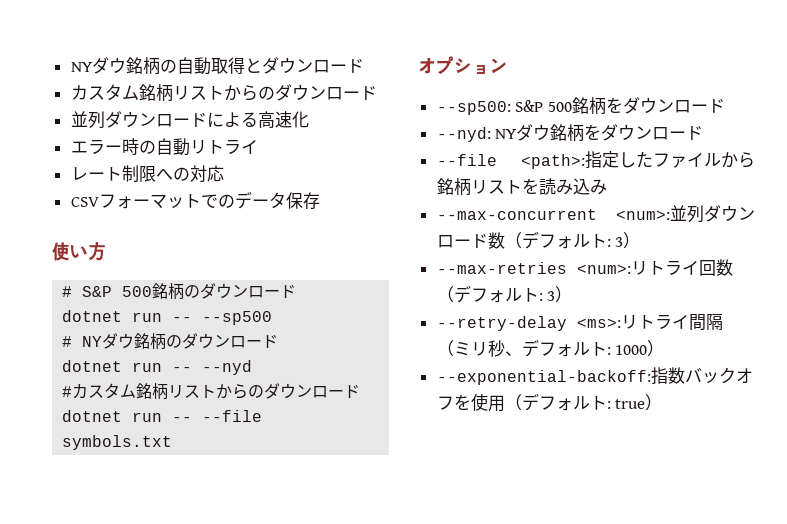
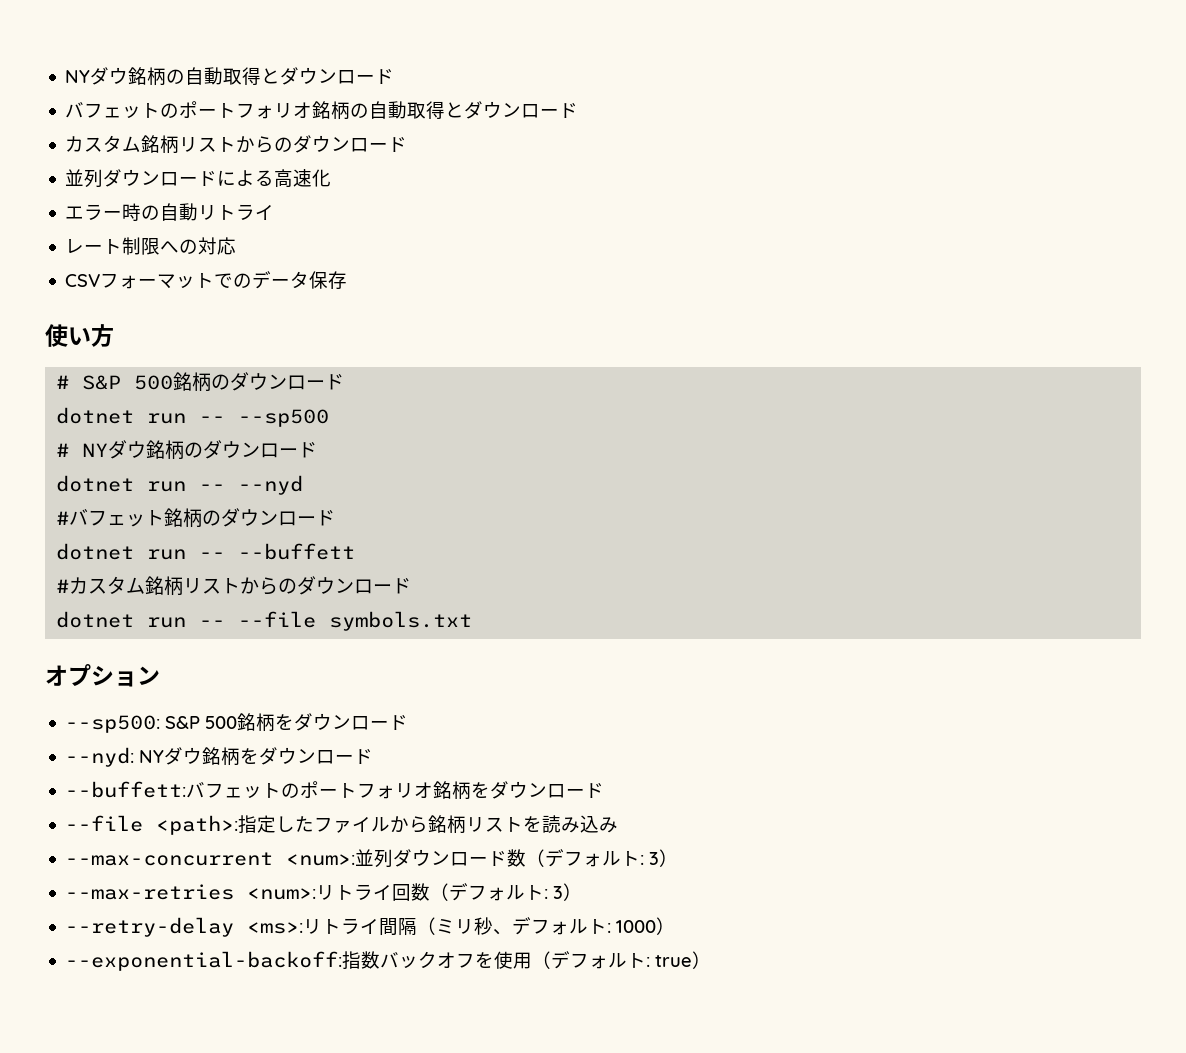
(364, 66) none -> [65,101,579,120] // バフェットのポートフォリオ銘柄の自動取得とダウンロード
(253, 367) none -> [56,508,336,528] [56,543,356,560] // #バフェット銘柄のダウンロード // dotnet run -- --buffett
(704, 133) none -> [65,781,605,800] // --buffett:バフェットのポートフォリオ銘柄をダウンロード

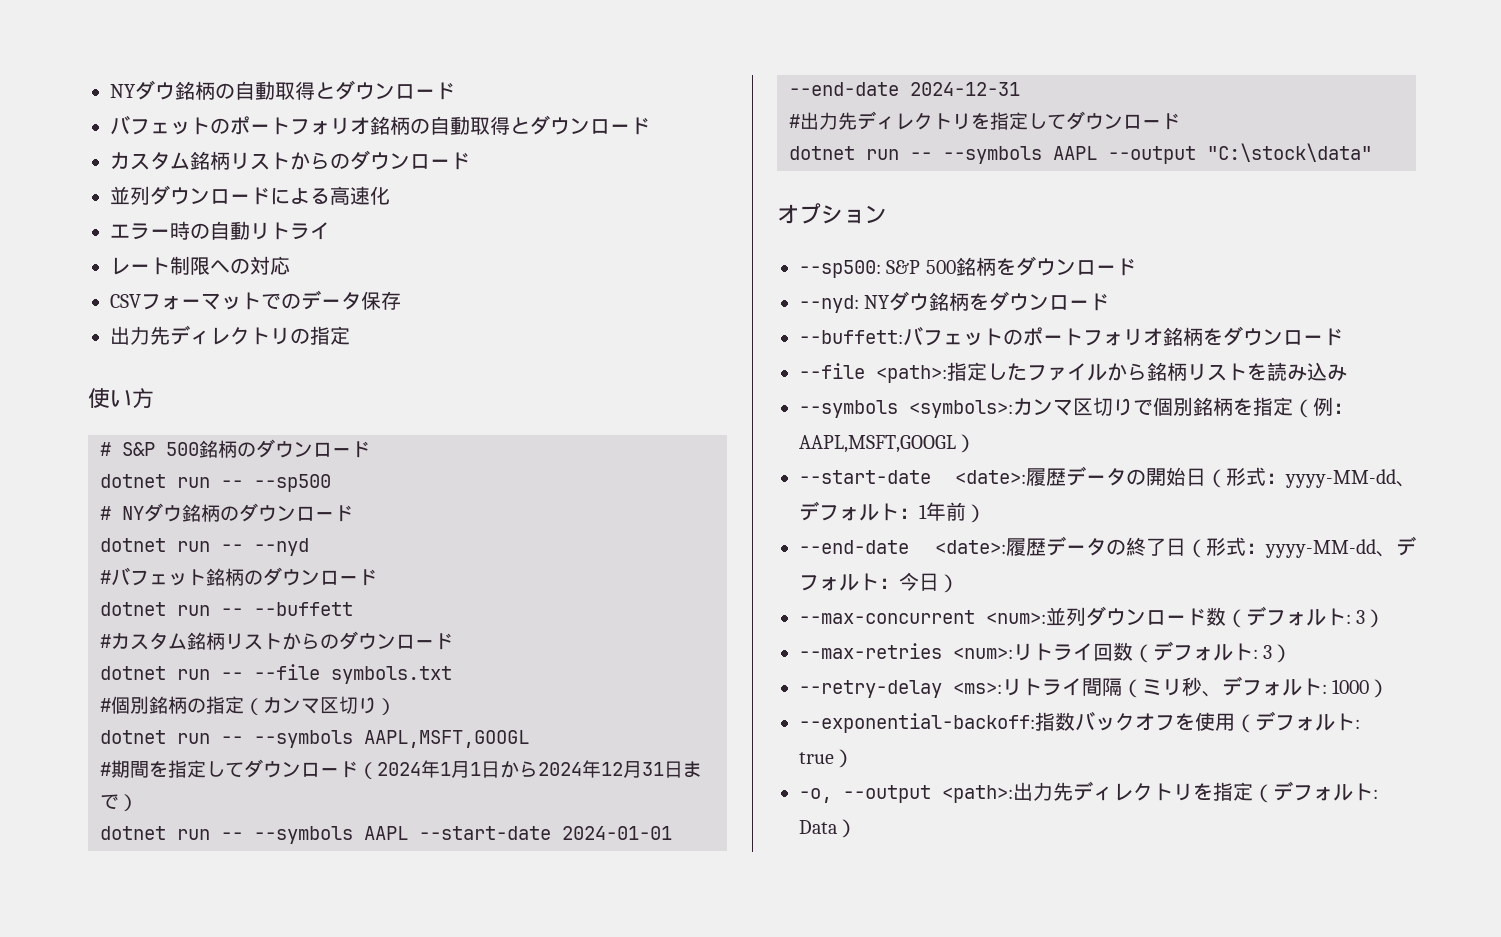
(348, 280) none -> [110,325,350,345] // 出力先ディレクトリの指定
(473, 621) none -> [100,696,396,715] [100,730,529,748] [100,759,702,779] [100,794,138,811] [100,826,672,844] [789,82,1020,96] [789,111,1180,130] [789,143,1372,164] // #個別銘柄の指定（カンマ区切り） // dotnet run -- --symbols AAPL,MSFT,GOOGL // #期間を指定してダウンロード（2024年1月1日から2024年12月31日まで） // dotnet run -- --symbols AAPL --start-date 2024-01-01 --end-date 2024-12-31 // #出力先ディレクトリを指定してダウンロード // dotnet run -- --symbols AAPL --output "C:\stock\data"
(619, 825) none -> [799,397,1353,418] [799,434,976,453] [799,466,1416,488] [799,501,986,523] [799,536,1416,558] [799,572,959,593] // --symbols <symbols>:カンマ区切りで個別銘柄を指定（例：AAPL,MSFT,GOOGL） // --start-date <date>:履歴データの開始日（形式：yyyy-MM-dd、デフォルト：1年前） // --end-date <date>:履歴データの終了日（形式：yyyy-MM-dd、デフォルト：今日）
(712, 960) none -> [799,781,1378,803] [799,819,857,838] // -o, --output <path>:出力先ディレクトリを指定（デフォルト: Data）

